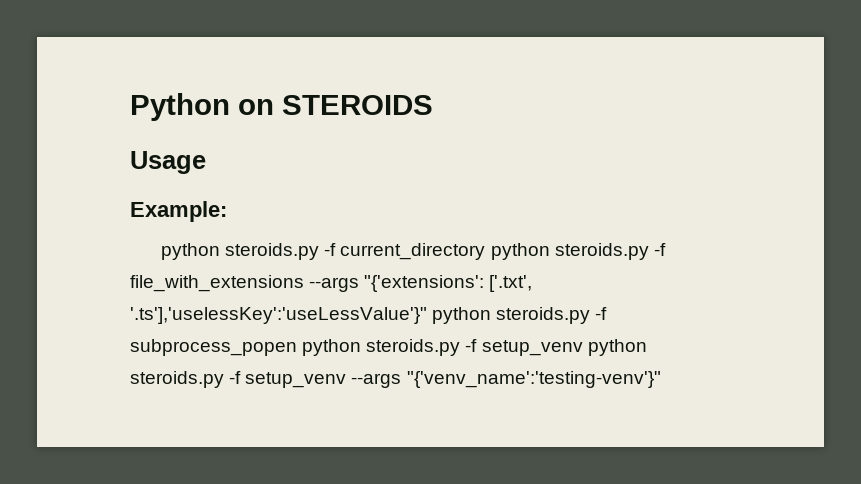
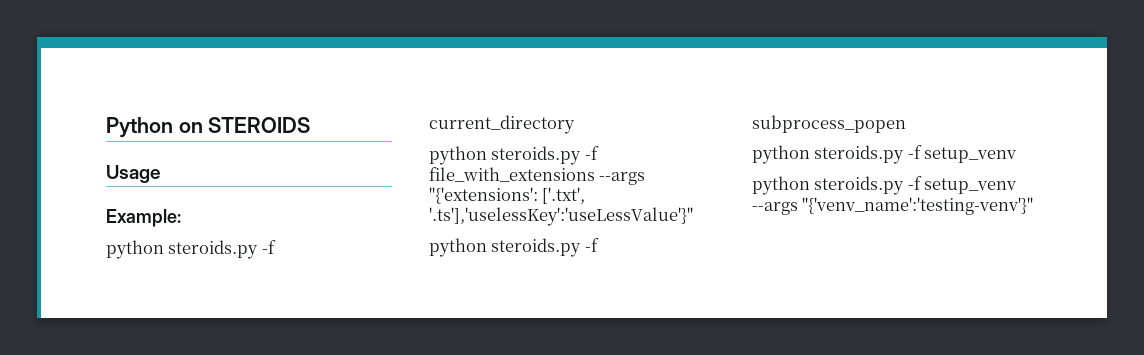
(486, 251) none -> (575, 124) //
(427, 315) none -> (693, 216) //
[302,339,583,356] python steroids.py -f setup_venv -> [752,145,1017,164] // python steroids.py -f setup_venv //

